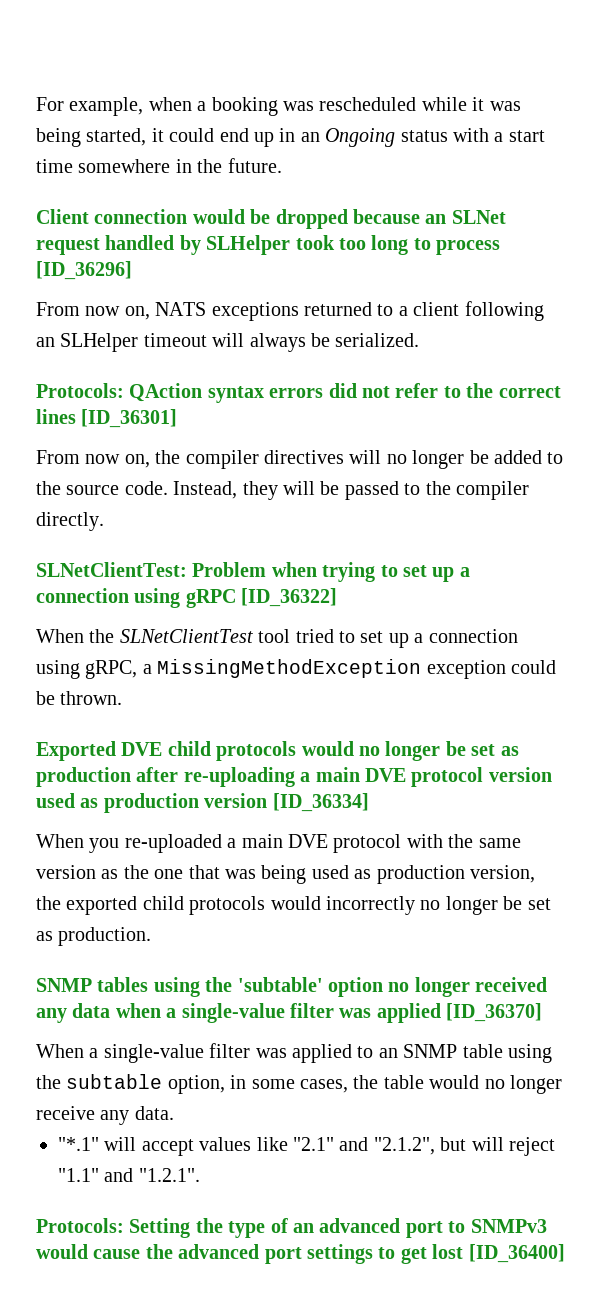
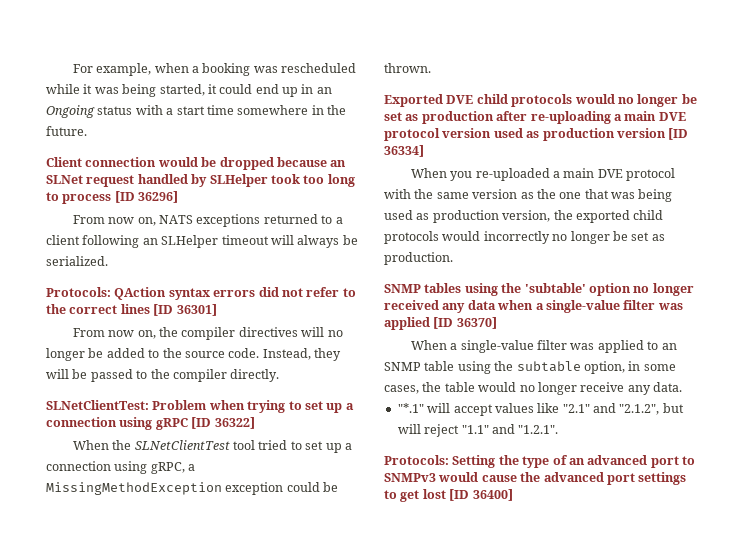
[36,261,132,280] [ID_36296] -> [114,191,179,203] [ID 36296]
[81,409,178,428] [ID_36301] -> [153,304,217,316] [ID 36301]
[241,588,338,607] [ID_36322] -> [191,417,255,429] [ID 36322]
[272,793,369,812] [ID_36334] -> [668,128,689,140] [384,145,424,157] [ID 36334]
[446,1003,543,1022] [ID_36370] -> [433,317,497,329] [ID 36370]
[468,1244,565,1263] [ID_36400] -> [449,489,513,501] [ID 36400]

